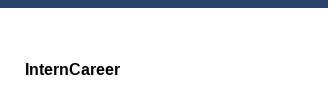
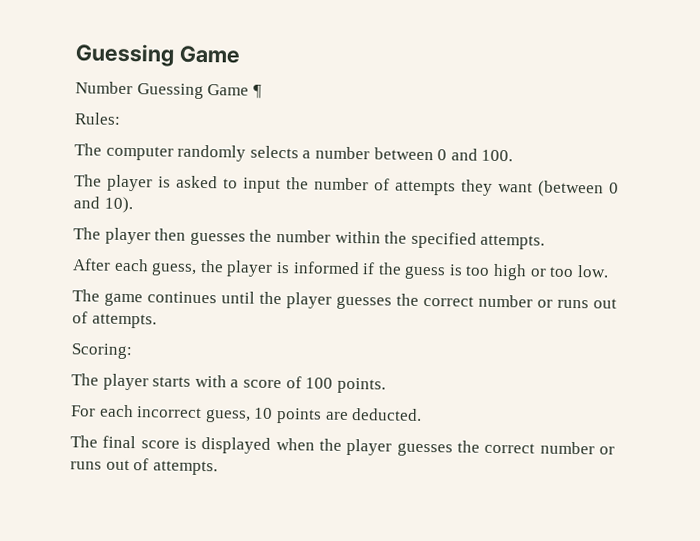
[25,63,120,75] InternCareer -> [75,43,241,67] [75,81,262,100] [74,112,121,125] [74,143,514,162] [74,174,619,198] [73,196,133,214] [73,227,546,250] [72,258,609,281] [72,289,617,310] [72,311,157,329] [71,343,132,360] [71,373,386,394] [71,404,423,424] [70,435,615,457] [70,458,218,476] Guessing Game // Number Guessing Game ¶ // Rules: // The computer randomly selects a number between 0 and 100. // The player is asked to input the number of attempts they want (between 0 and 10). // The player then guesses the number within the specified attempts. // After each guess, the player is informed if the guess is too high or too low. // The game continues until the player guesses the correct number or runs out of attempts. // Scoring: // The player starts with a score of 100 points. // For each incorrect guess, 10 points are deducted. // The final score is displayed when the player guesses the correct number or runs out of attempts.

